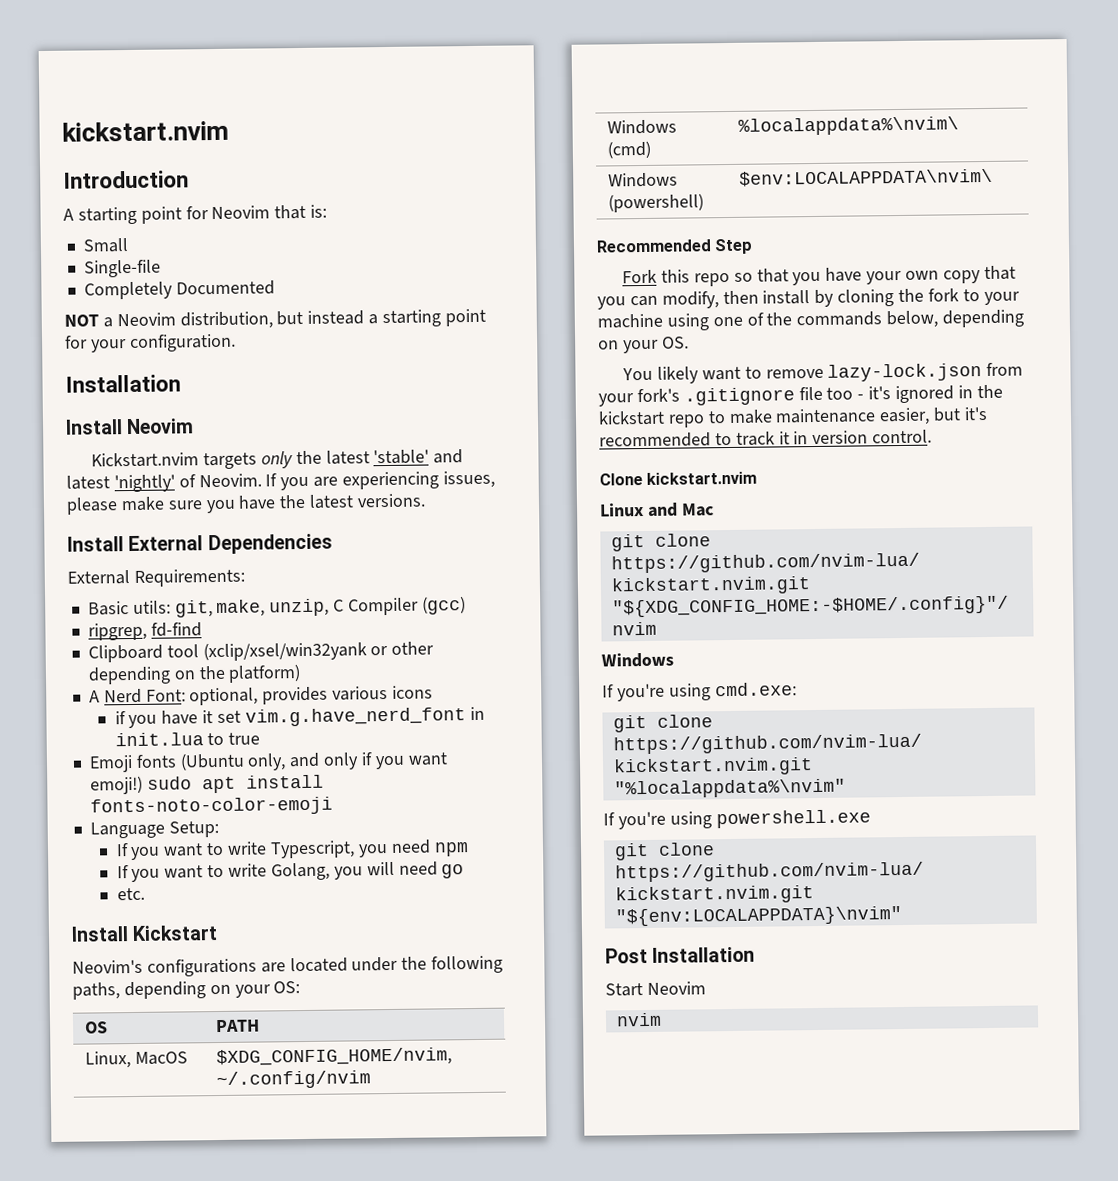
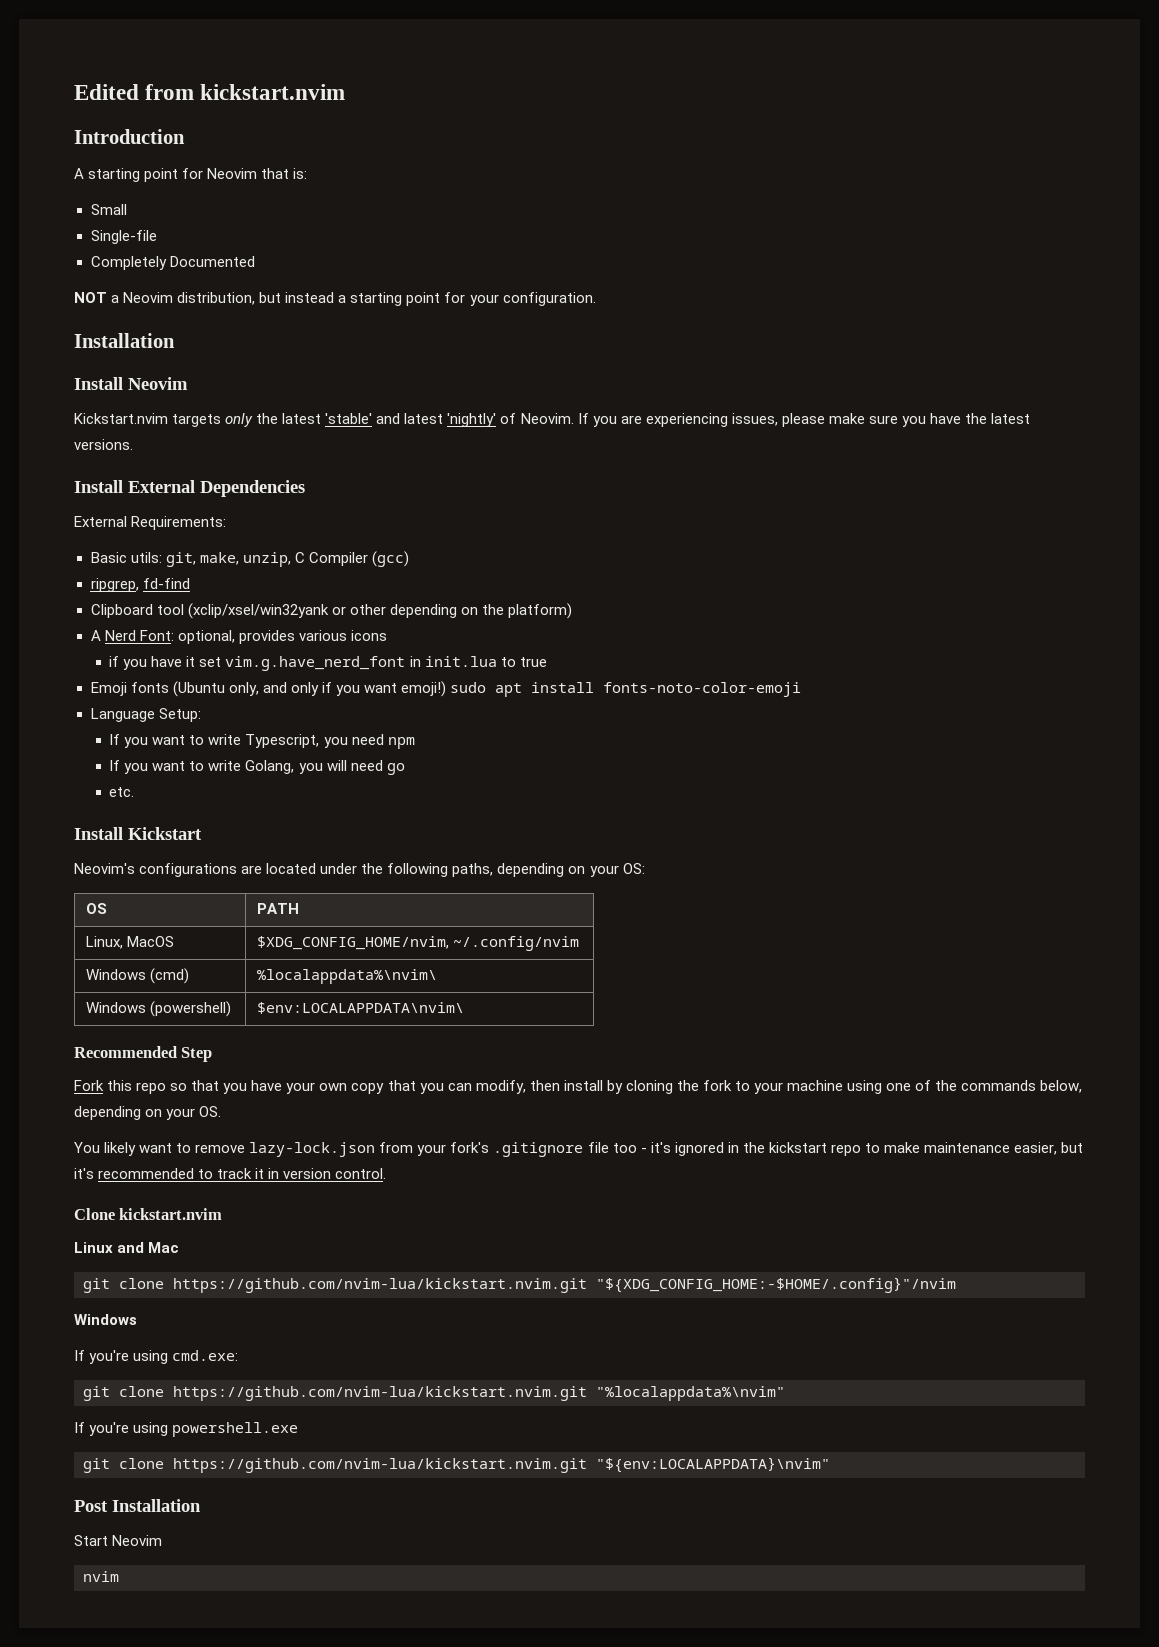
(62, 131) none -> [74,84,195,100] Edited from

